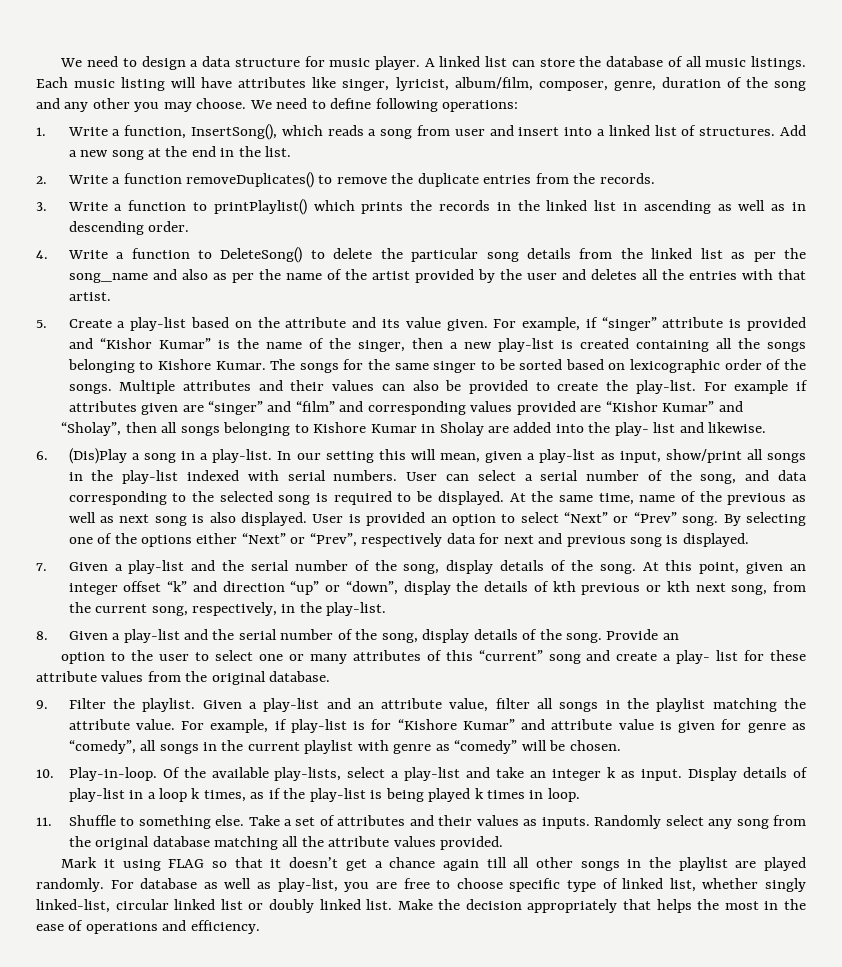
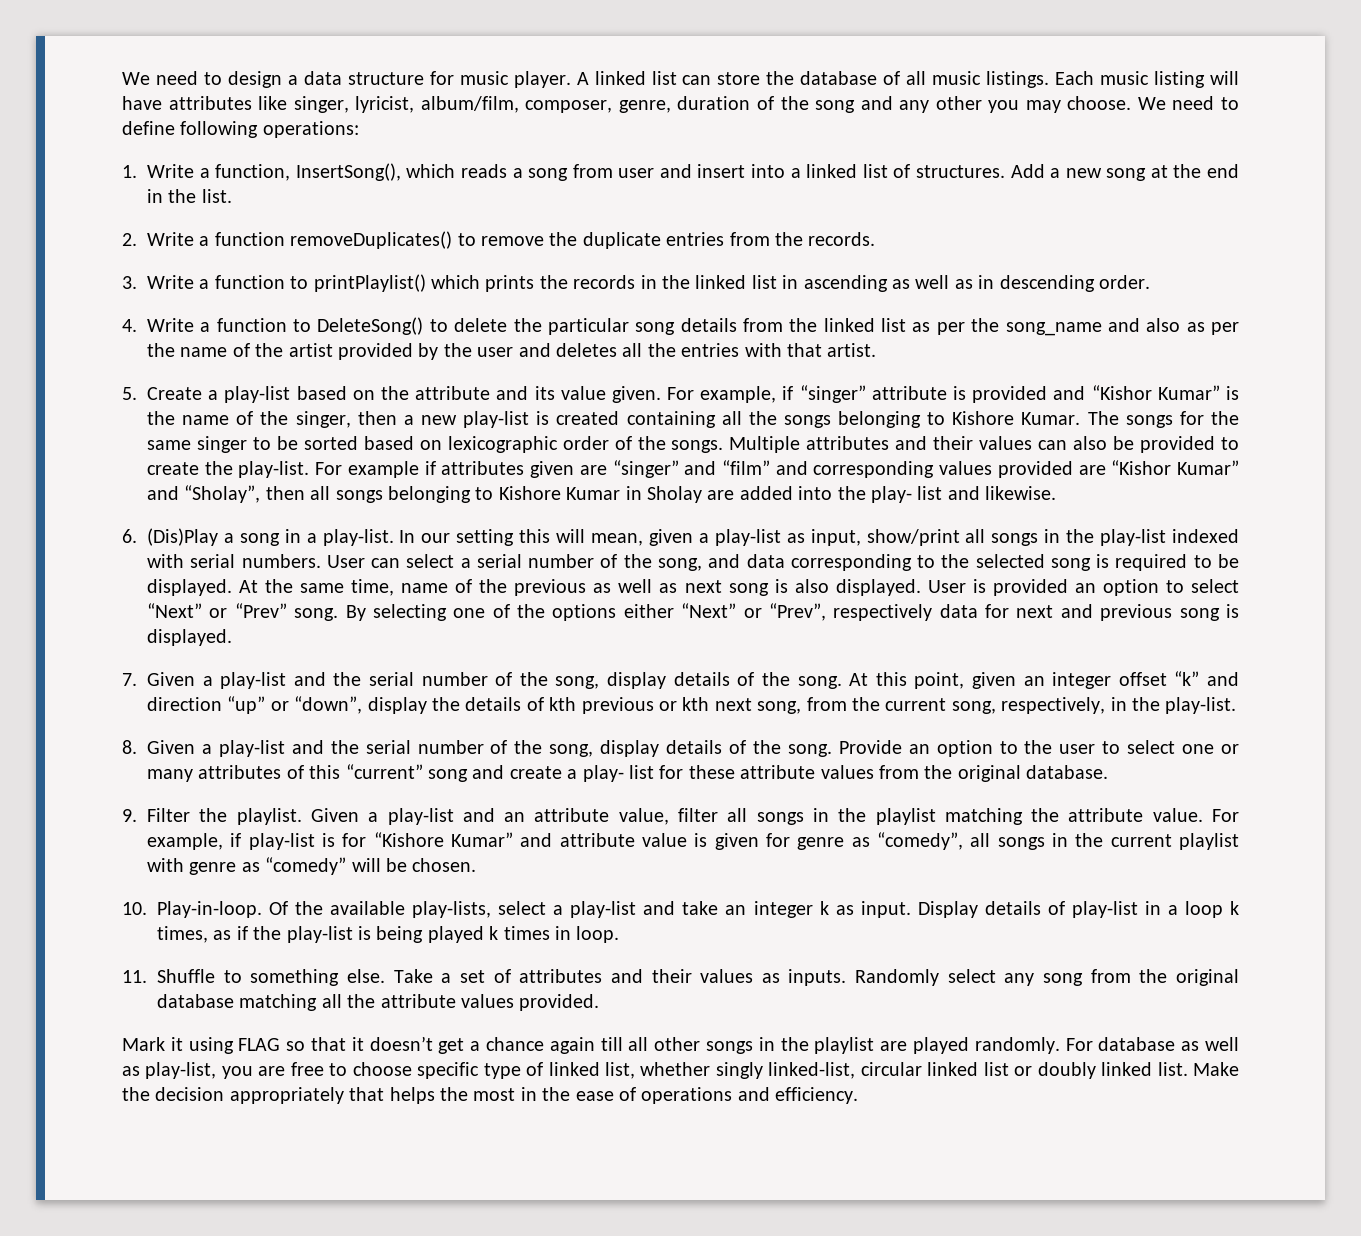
(743, 406) // -> (179, 493) none
(679, 636) // -> (930, 749) none

